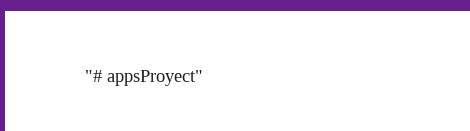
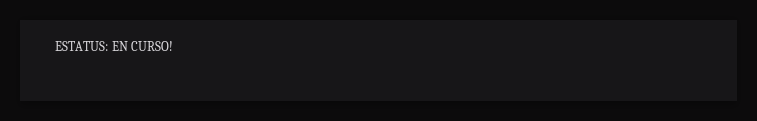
[85,70,203,86] "# appsProyect" -> [55,41,174,51] ESTATUS: EN CURSO!

